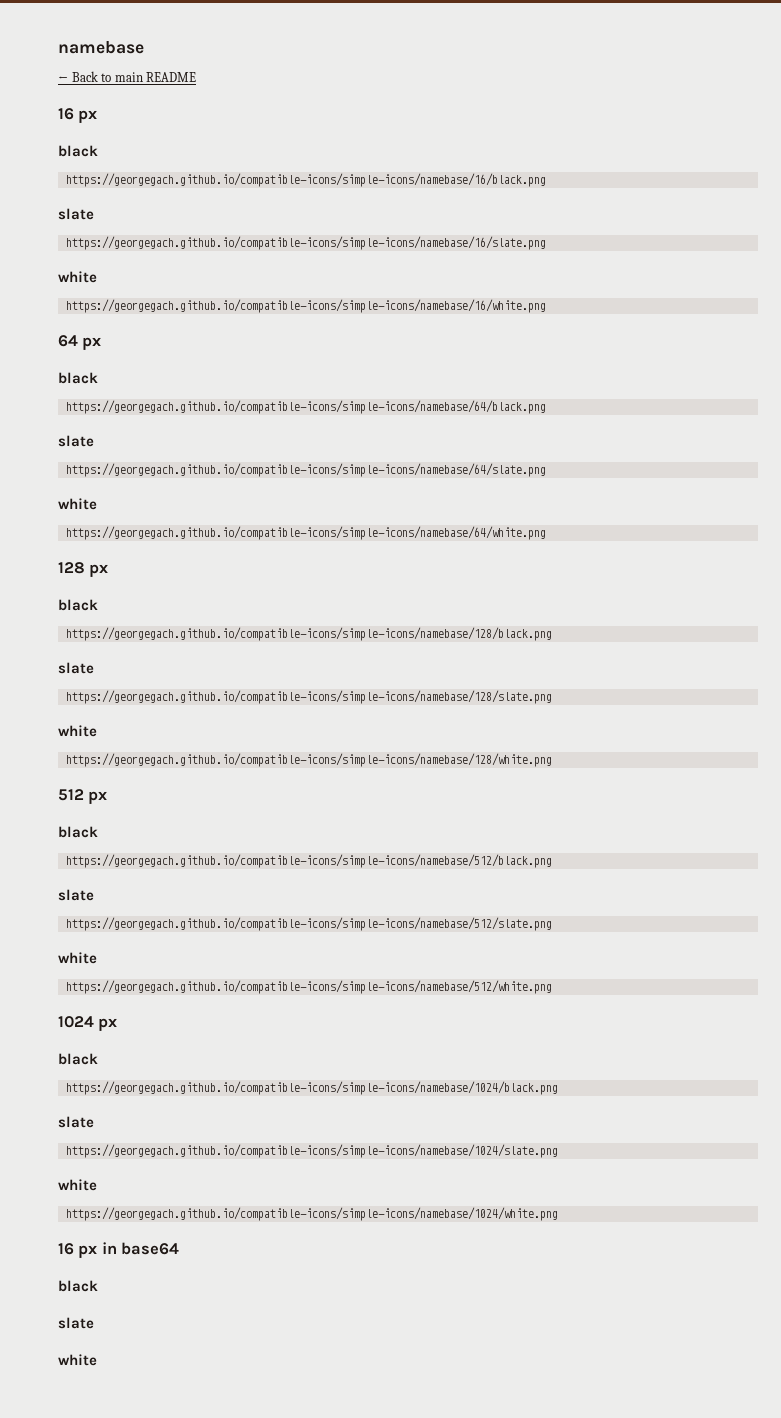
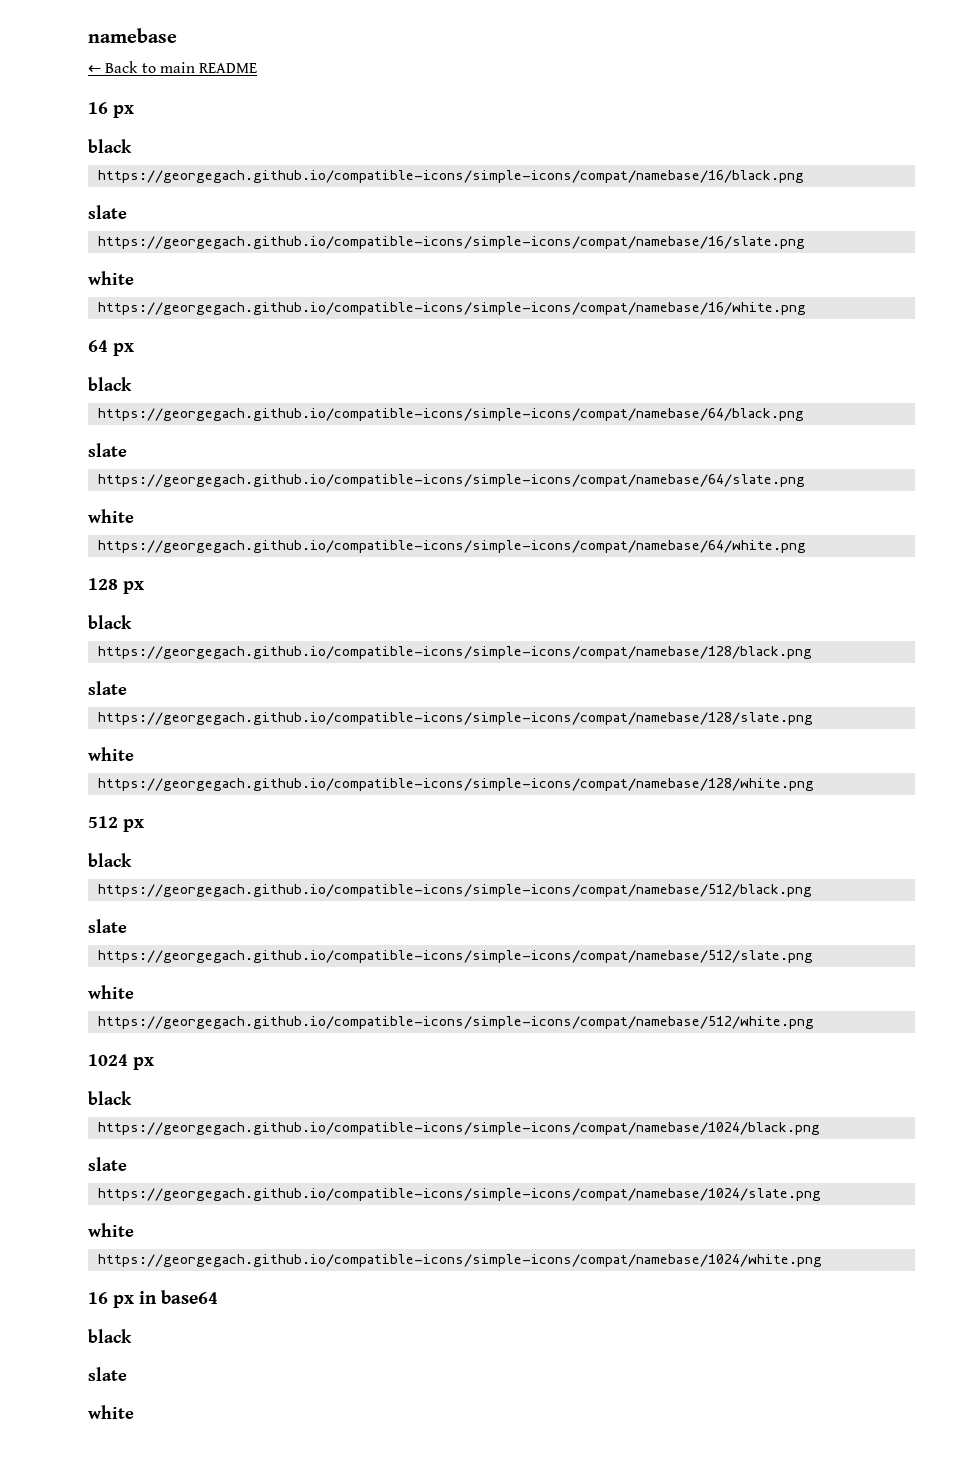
[65,173,546,187] [58,208,94,220] [65,236,546,250] [58,271,97,283] [65,299,546,313] https://georgegach.github.io/compatible-icons/simple-icons/namebase/16/black.png // slate // https://georgegach.github.io/compatible-icons/simple-icons/namebase/16/slate.png // white // https://georgegach.github.io/compatible-icons/simple-icons/namebase/16/white.png -> [97,170,804,183] [88,205,127,219] [97,236,805,249] [88,271,134,285] [97,302,806,315] https://georgegach.github.io/compatible-icons/simple-icons/compat/namebase/16/black.png // slate // https://georgegach.github.io/compatible-icons/simple-icons/compat/namebase/16/slate.png // white // https://georgegach.github.io/compatible-icons/simple-icons/compat/namebase/16/white.png
[65,400,546,414] [58,435,94,447] [65,463,546,477] [58,498,97,510] [65,526,546,540] https://georgegach.github.io/compatible-icons/simple-icons/namebase/64/black.png // slate // https://georgegach.github.io/compatible-icons/simple-icons/namebase/64/slate.png // white // https://georgegach.github.io/compatible-icons/simple-icons/namebase/64/white.png -> [97,408,804,421] [88,443,127,457] [97,474,805,487] [88,509,134,523] [97,540,806,553] https://georgegach.github.io/compatible-icons/simple-icons/compat/namebase/64/black.png // slate // https://georgegach.github.io/compatible-icons/simple-icons/compat/namebase/64/slate.png // white // https://georgegach.github.io/compatible-icons/simple-icons/compat/namebase/64/white.png
[65,627,552,641] [58,662,94,674] [65,690,552,704] [58,725,97,737] [65,753,552,767] https://georgegach.github.io/compatible-icons/simple-icons/namebase/128/black.png // slate // https://georgegach.github.io/compatible-icons/simple-icons/namebase/128/slate.png // white // https://georgegach.github.io/compatible-icons/simple-icons/namebase/128/white.png -> [97,646,812,659] [88,681,127,695] [97,712,813,725] [88,747,134,761] [97,778,814,791] https://georgegach.github.io/compatible-icons/simple-icons/compat/namebase/128/black.png // slate // https://georgegach.github.io/compatible-icons/simple-icons/compat/namebase/128/slate.png // white // https://georgegach.github.io/compatible-icons/simple-icons/compat/namebase/128/white.png
[65,854,552,868] [58,889,94,901] [65,917,552,931] [58,952,97,964] [65,980,552,994] https://georgegach.github.io/compatible-icons/simple-icons/namebase/512/black.png // slate // https://georgegach.github.io/compatible-icons/simple-icons/namebase/512/slate.png // white // https://georgegach.github.io/compatible-icons/simple-icons/namebase/512/white.png -> [97,884,812,897] [88,919,127,933] [97,950,813,963] [88,985,134,999] [97,1016,814,1029] https://georgegach.github.io/compatible-icons/simple-icons/compat/namebase/512/black.png // slate // https://georgegach.github.io/compatible-icons/simple-icons/compat/namebase/512/slate.png // white // https://georgegach.github.io/compatible-icons/simple-icons/compat/namebase/512/white.png
[65,1081,558,1095] [58,1116,94,1128] [65,1144,558,1158] [58,1179,97,1191] [65,1207,558,1221] https://georgegach.github.io/compatible-icons/simple-icons/namebase/1024/black.png // slate // https://georgegach.github.io/compatible-icons/simple-icons/namebase/1024/slate.png // white // https://georgegach.github.io/compatible-icons/simple-icons/namebase/1024/white.png -> [97,1122,820,1135] [88,1157,127,1171] [97,1188,821,1201] [88,1223,134,1237] [97,1254,822,1267] https://georgegach.github.io/compatible-icons/simple-icons/compat/namebase/1024/black.png // slate // https://georgegach.github.io/compatible-icons/simple-icons/compat/namebase/1024/slate.png // white // https://georgegach.github.io/compatible-icons/simple-icons/compat/namebase/1024/white.png

